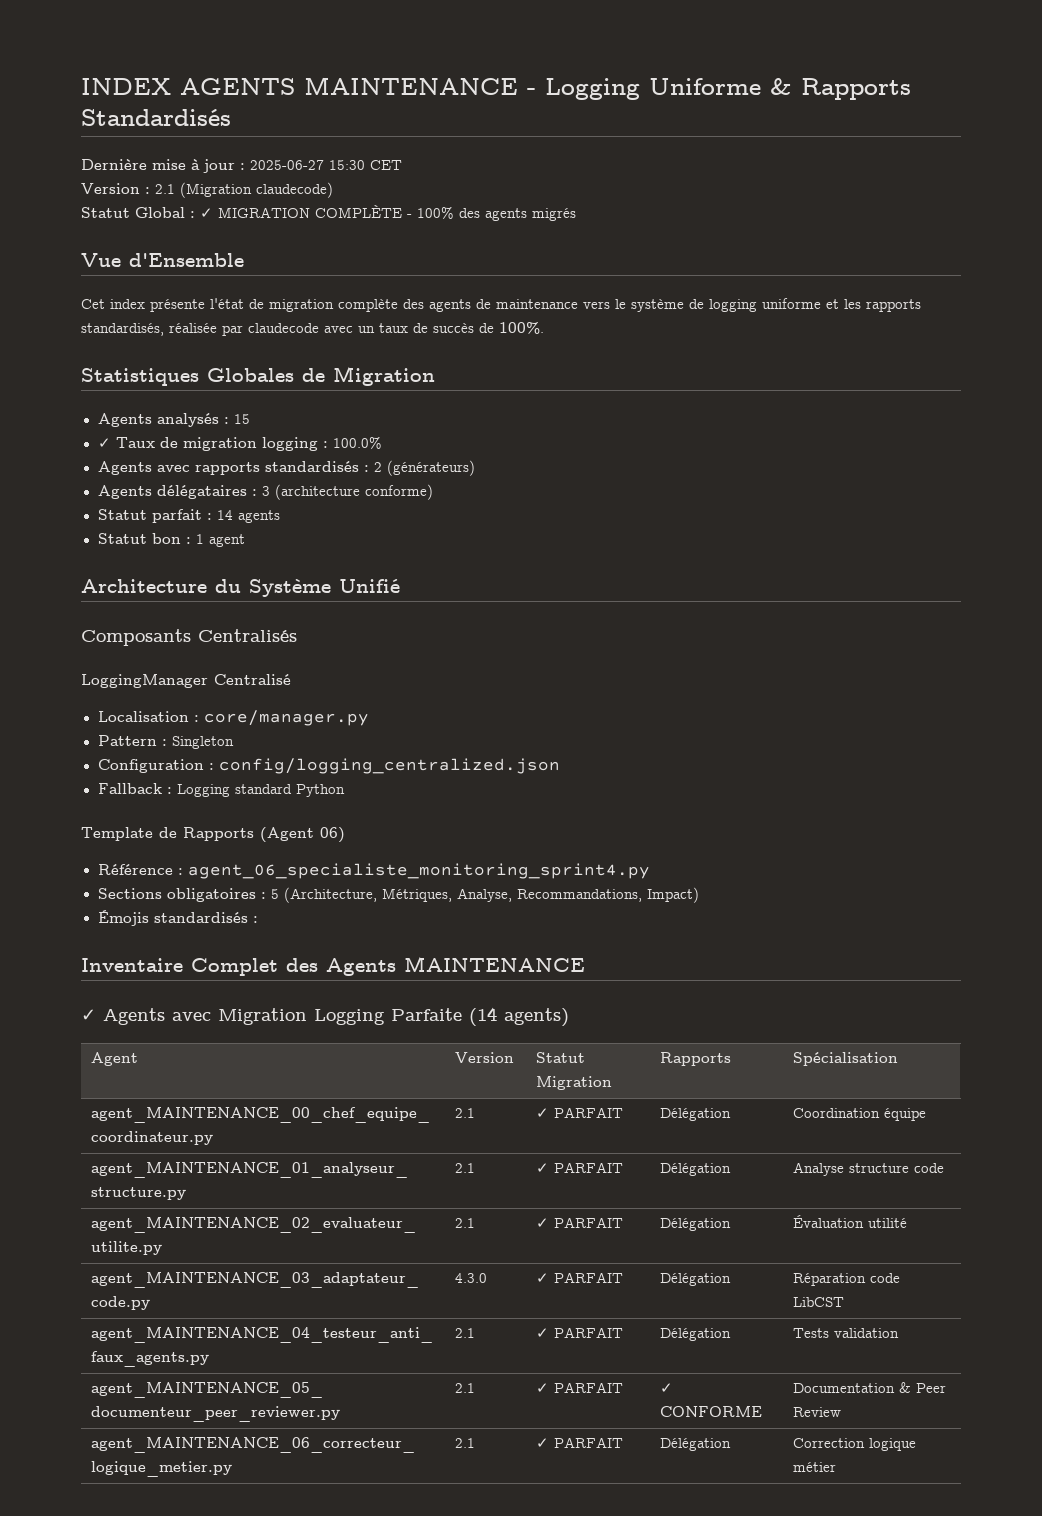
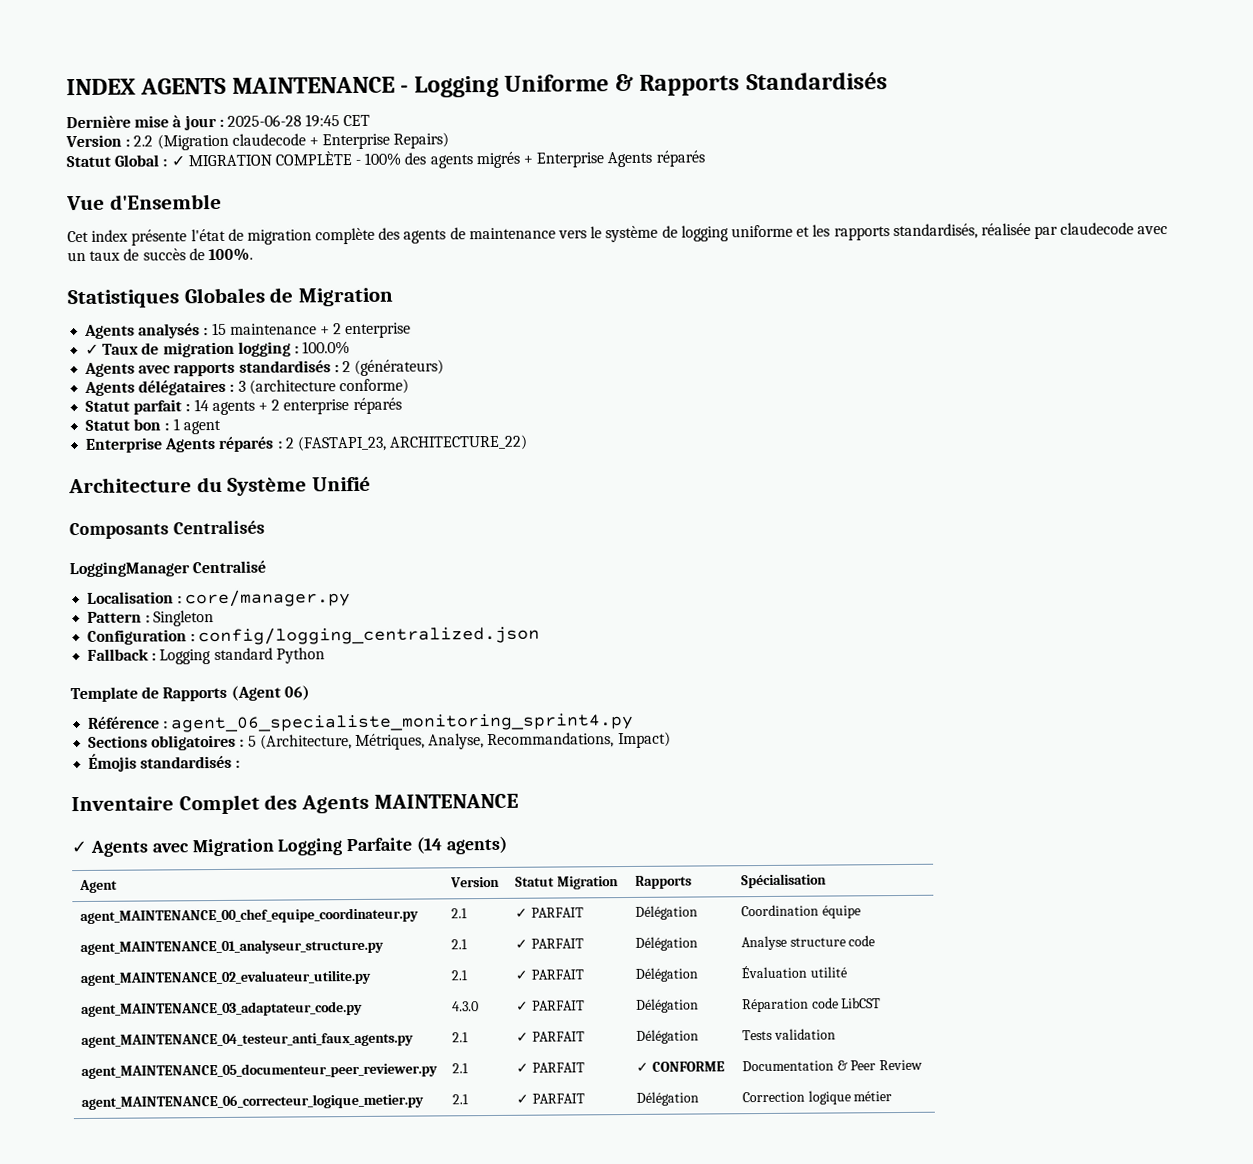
[250,160,365,170] 2025-06-27 15:30 -> [226,114,341,128] 2025-06-28 19:45
[155,182,333,198] 2.1 (Migration claudecode) -> [133,132,450,151] 2.2 (Migration claudecode + Enterprise Repairs)
(576, 214) none -> [523,150,705,168] + Enterprise Agents réparés
(250, 419) none -> [229,322,412,339] maintenance + 2 enterprise
(280, 516) none -> [257,397,402,415] + 2 enterprise réparés
(245, 540) none -> [85,434,529,453] // Enterprise Agents réparés : 2 (FASTAPI_23, ARCHITECTURE_22)

